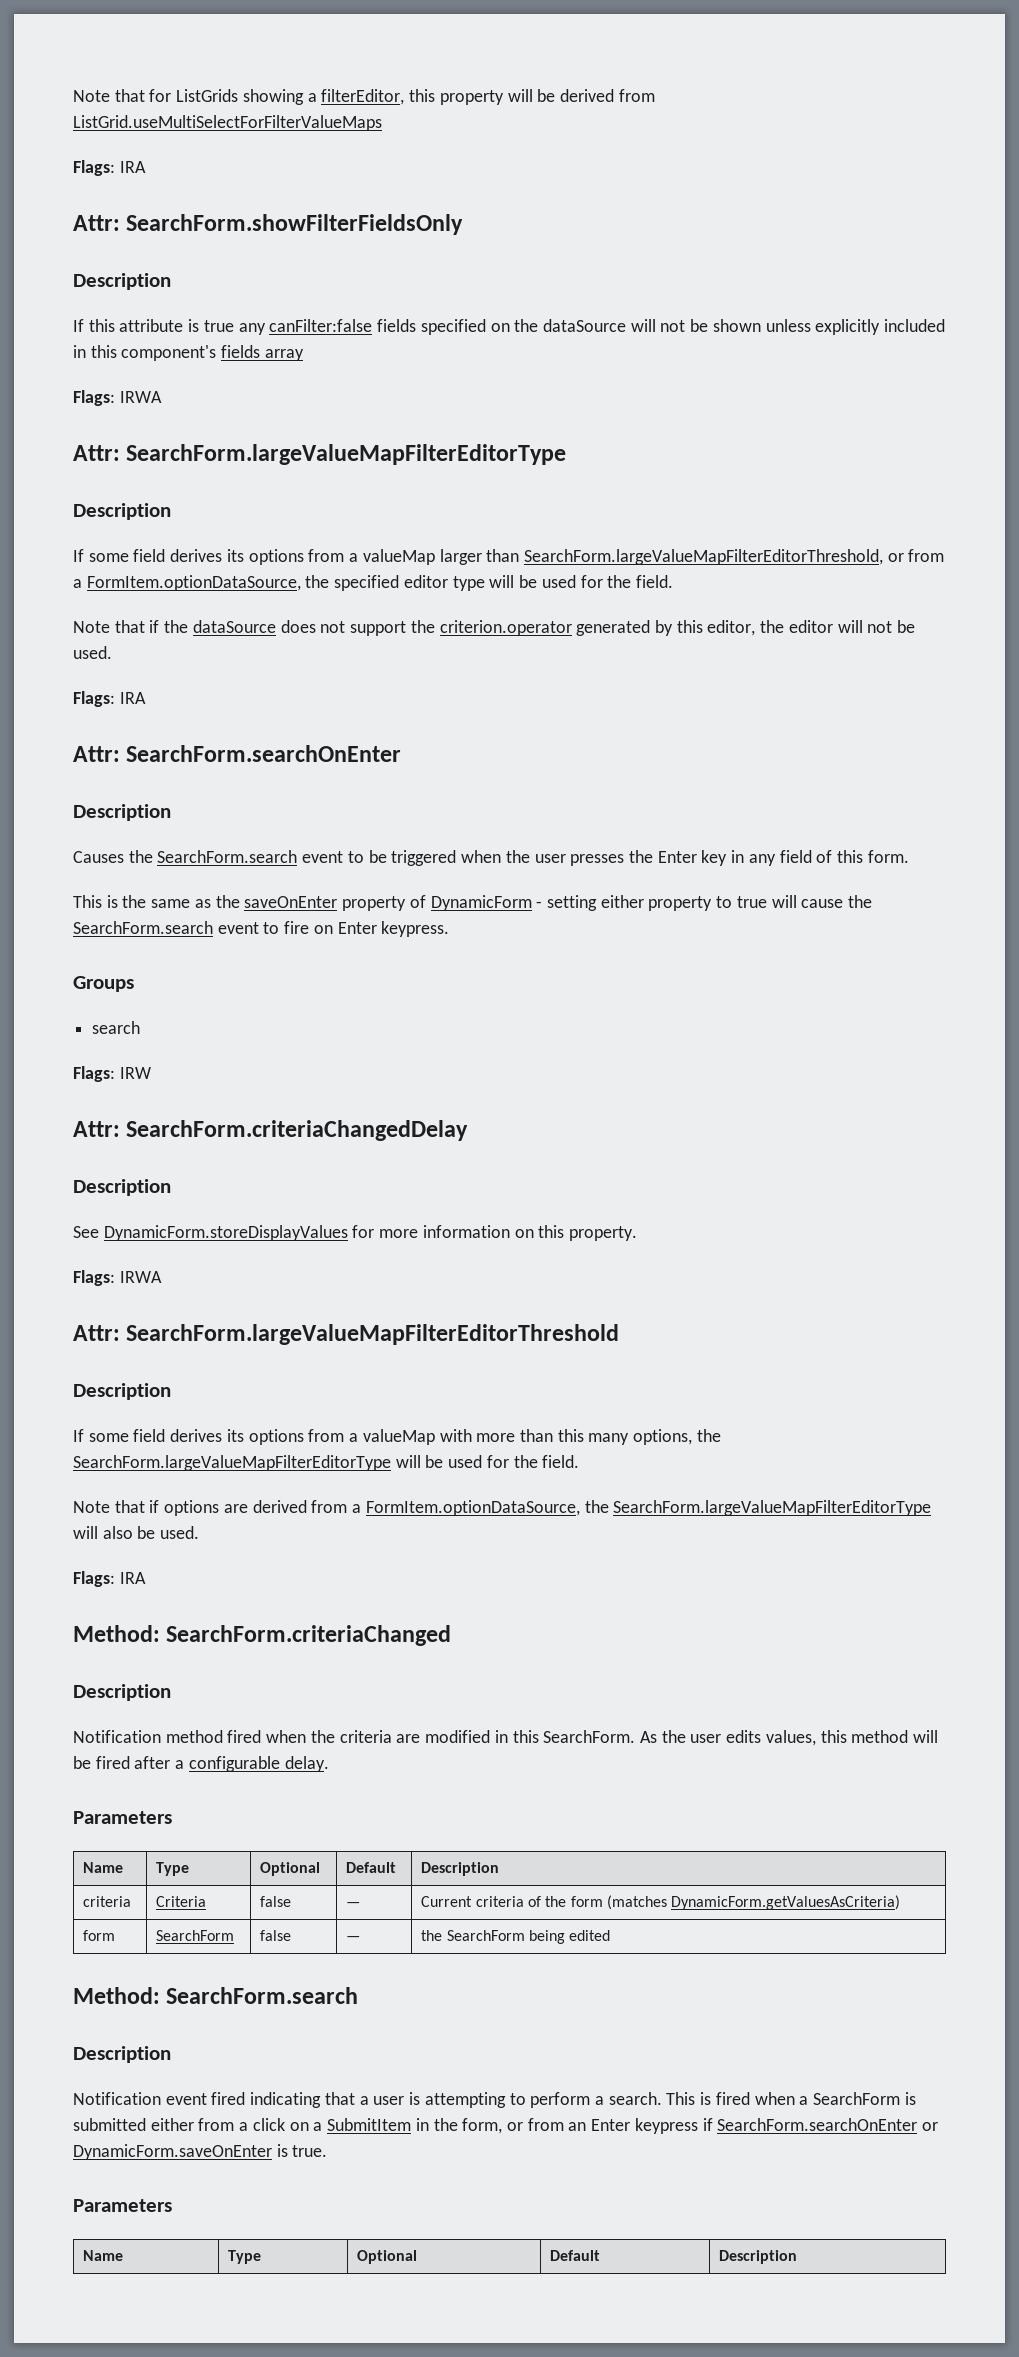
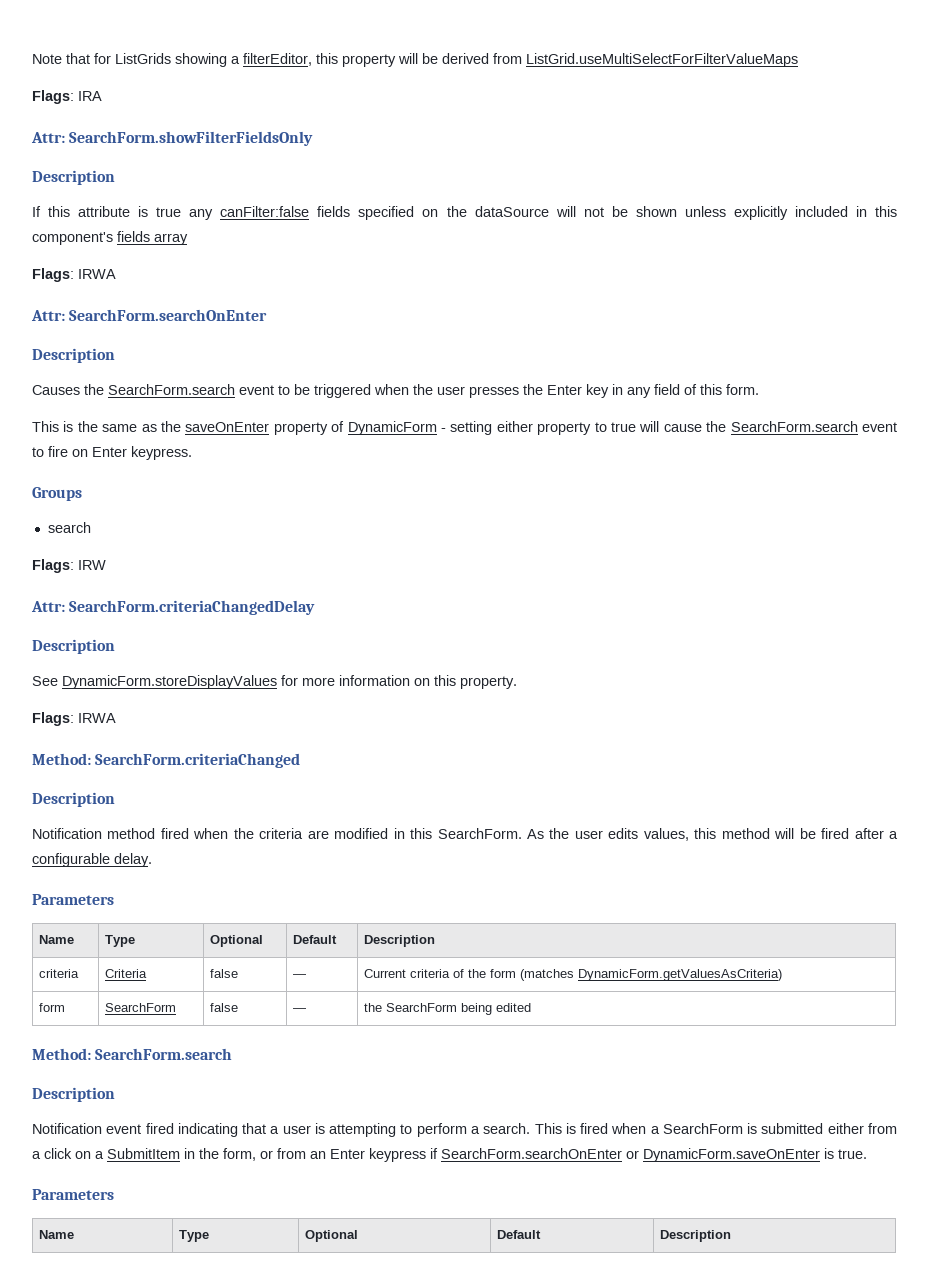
[73,444,567,465] [73,503,171,520] [73,549,945,565] [73,575,673,591] [73,620,916,636] [73,646,112,659] [73,691,146,707] // Attr: SearchForm.largeValueMapFilterEditorType // Description // If some field derives its options from a valueMap larger than SearchForm.largeValueMapFilterEditorThreshold, or from a FormItem.optionDataSource, the specified editor type will be used for the field. // Note that if the dataSource does not support the criterion.operator generated by this editor, the editor will not be used. // Flags: IRA -> (116, 274) none
[73,1324,620,1345] [73,1383,171,1400] [73,1429,721,1445] [73,1455,580,1471] [73,1500,932,1516] [73,1526,200,1539] [73,1571,146,1587] // Attr: SearchForm.largeValueMapFilterEditorThreshold // Description // If some field derives its options from a valueMap with more than this many options, the SearchForm.largeValueMapFilterEditorType will be used for the field. // Note that if options are derived from a FormItem.optionDataSource, the SearchForm.largeValueMapFilterEditorType will also be used. // Flags: IRA -> (116, 718) none

